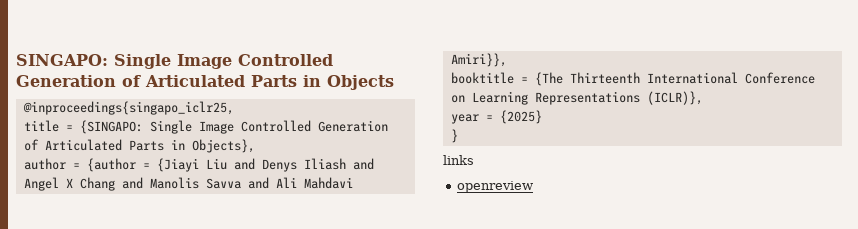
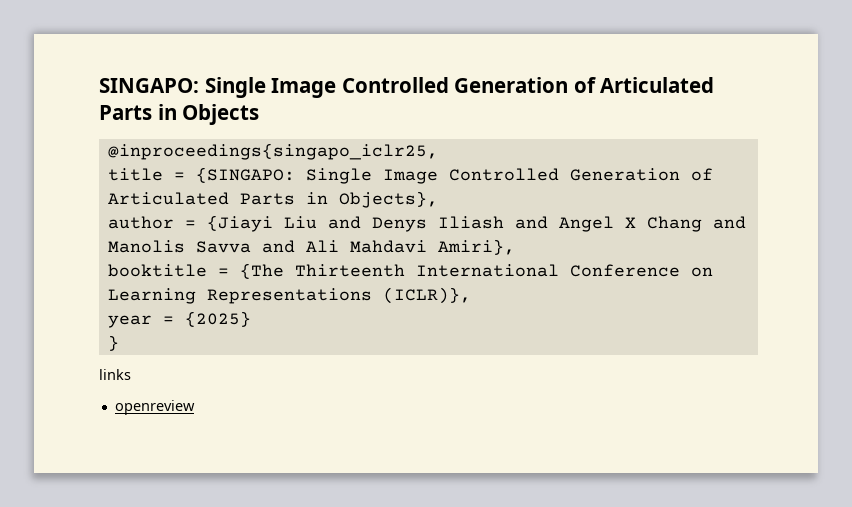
[86,158,150,172] {author = -> (196, 224) none
[450,53,507,67] Amiri}}, -> [437,239,515,255] Amiri},

